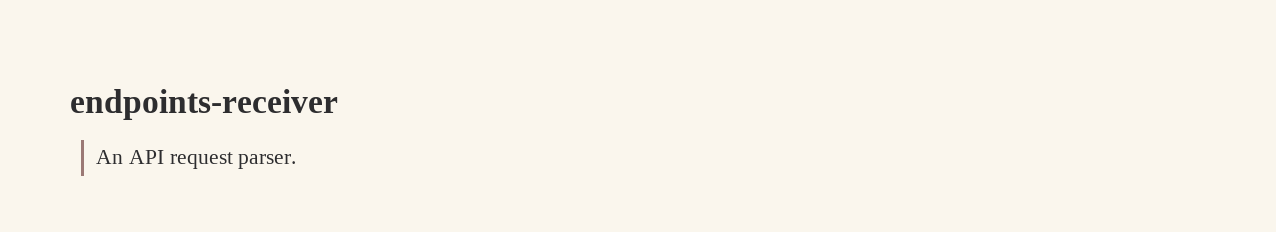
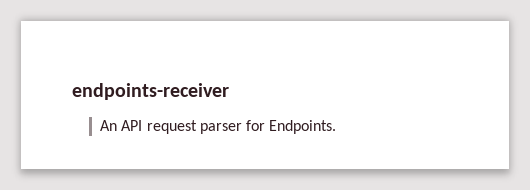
[238,154,297,169] parser. -> [199,120,337,134] parser for Endpoints.

